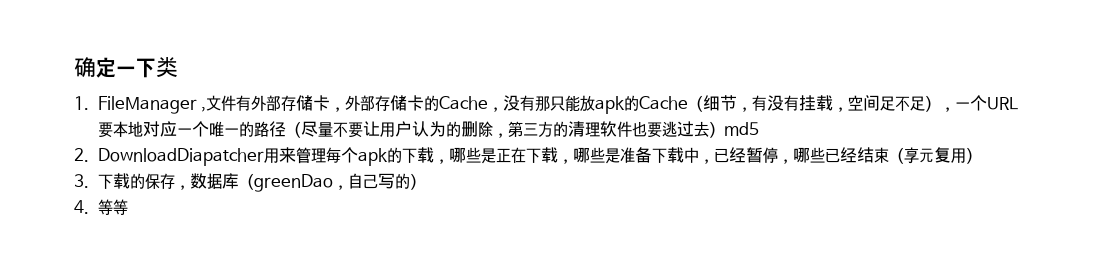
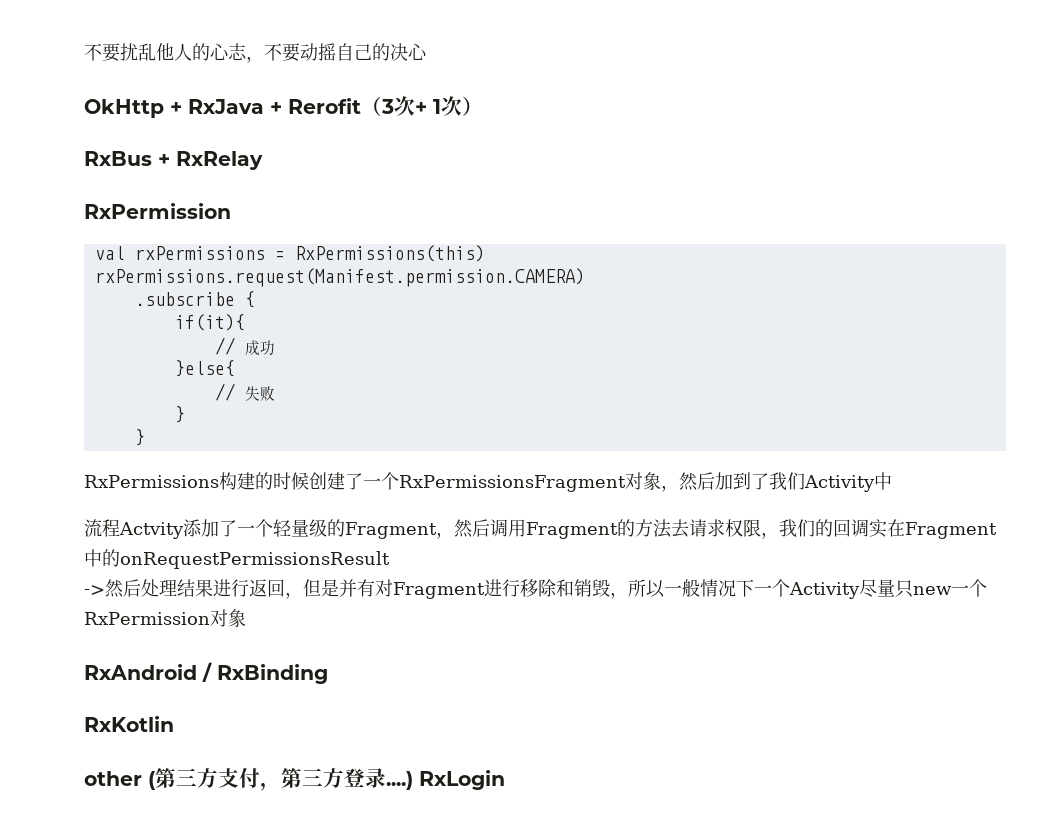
[74,57,178,78] [74,95,1019,114] [97,121,759,138] [74,147,981,166] [74,173,425,192] [74,199,128,215] 确定一下类 // 1. FileManager ,文件有外部存储卡，外部存储卡的Cache，没有那只能放apk的Cache（细节，有没有挂载，空间足不足），一个URL要本地对应一个唯一的路径（尽量不要让用户认为的删除，第三方的清理软件也要逃过去）md5 // 2. DownloadDiapatcher用来管理每个apk的下载，哪些是正在下载，哪些是准备下载中，已经暂停，哪些已经结束（享元复用） // 3.下载的保存，数据库（greenDao，自己写的） // 4.等等 -> [84,43,427,63] [84,96,483,118] [84,151,263,170] [84,203,231,219] [94,245,485,262] [94,268,585,287] [134,291,255,308] [174,314,245,331] [214,337,275,356] [174,360,235,377] [214,383,275,401] [174,406,185,423] [134,429,145,446] [84,472,892,492] [84,519,997,539] [84,549,390,569] [84,579,987,599] [84,609,246,627] [84,662,328,684] [84,716,174,732] [84,767,505,791] 不要扰乱他人的心志，不要动摇自己的决心 // OkHttp + RxJava + Rerofit（3次+ 1次） // RxBus + RxRelay // RxPermission // val rxPermissions = RxPermissions(this) // rxPermissions.request(Manifest.permission.CAMERA) // .subscribe { // if(it){ // // 成功 // }else{ // // 失败 // } // } // RxPermissions构建的时候创建了一个RxPermissionsFragment对象，然后加到了我们Activity中 // 流程Actvity添加了一个轻量级的Fragment，然后调用Fragment的方法去请求权限，我们的回调实在Fragment中的onRequestPermissionsResult // ->然后处理结果进行返回，但是并有对Fragment进行移除和销毁，所以一般情况下一个Activity尽量只new一个RxPermission对象 // RxAndroid / RxBinding // RxKotlin // other (第三方支付，第三方登录....) RxLogin

